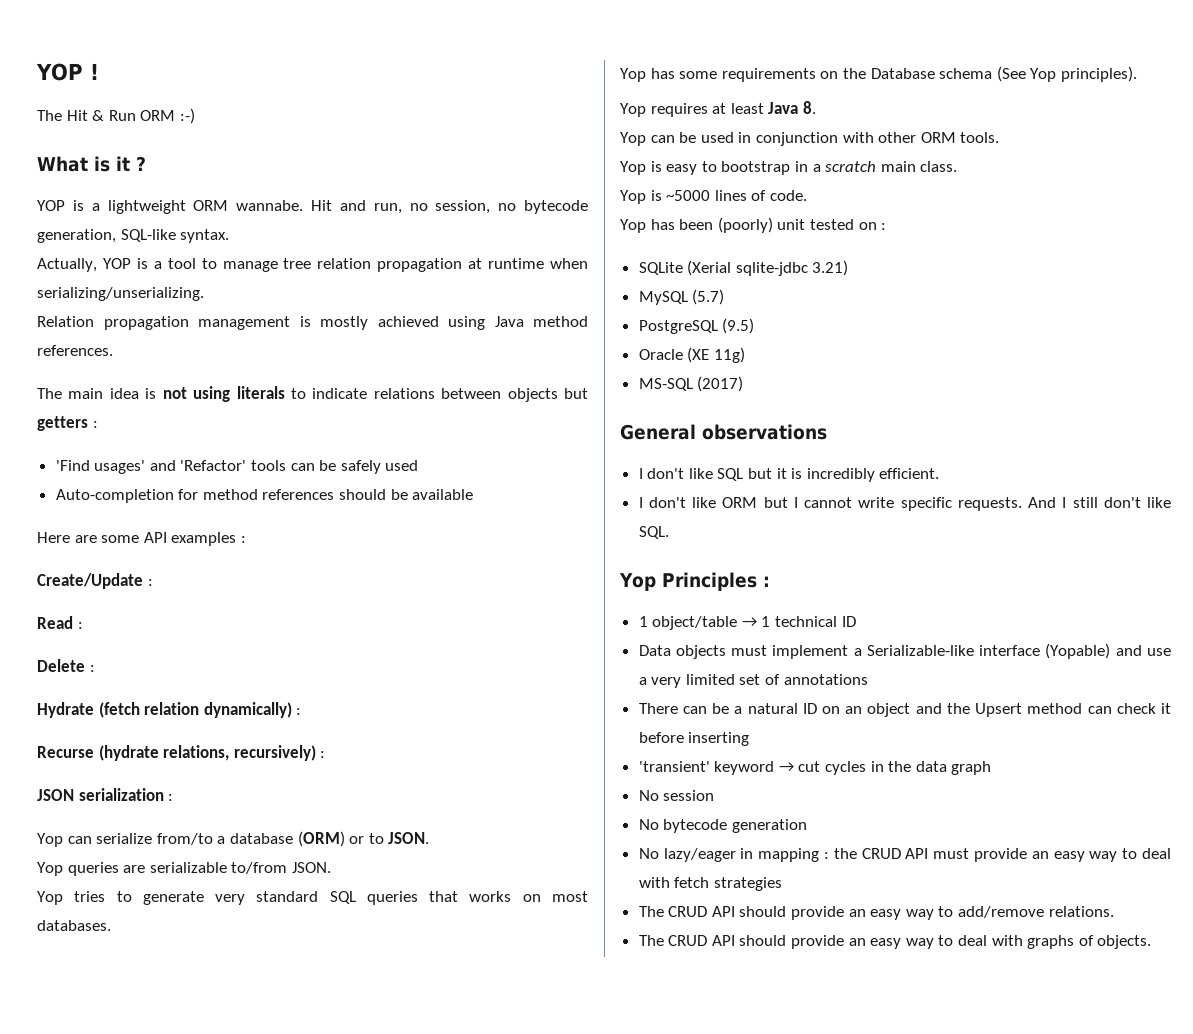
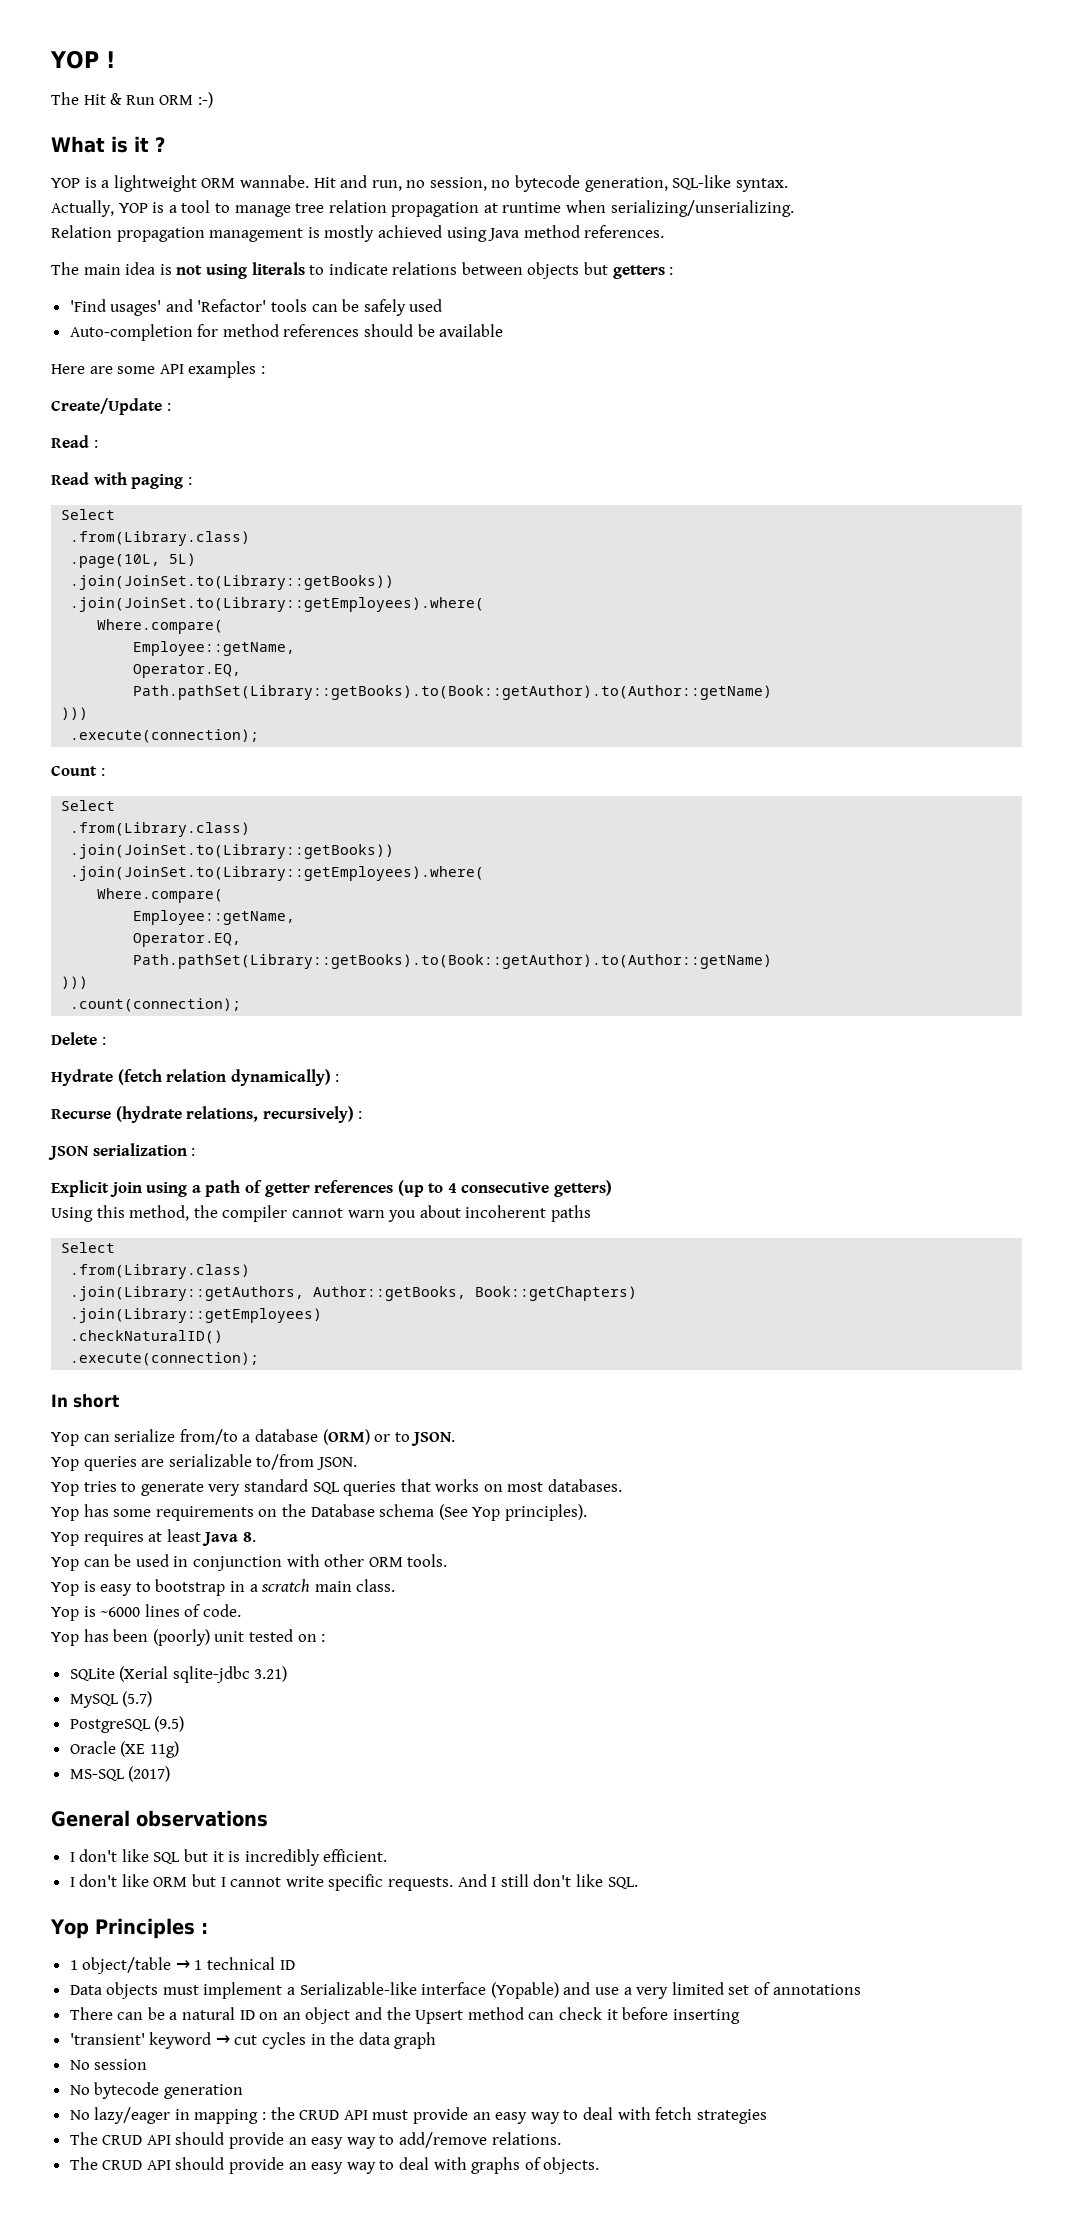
(83, 625) none -> [51,472,192,489] [61,509,116,520] [70,531,251,546] [70,553,197,568] [70,575,395,590] [70,597,485,612] [97,619,224,634] [133,641,296,656] [133,664,242,678] [133,685,773,700] [61,707,89,720] [70,729,260,743] [51,765,105,776] [61,800,116,811] [70,822,251,837] [70,844,395,859] [70,866,485,881] [97,888,224,903] [133,910,296,925] [133,933,242,947] [133,954,773,969] [61,976,89,989] [70,998,242,1012] // Read with paging : // Select // .from(Library.class) // .page(10L, 5L) // .join(JoinSet.to(Library::getBooks)) // .join(JoinSet.to(Library::getEmployees).where( // Where.compare( // Employee::getName, // Operator.EQ, // Path.pathSet(Library::getBooks).to(Book::getAuthor).to(Author::getName) // ))) // .execute(connection); // Count : // Select // .from(Library.class) // .join(JoinSet.to(Library::getBooks)) // .join(JoinSet.to(Library::getEmployees).where( // Where.compare( // Employee::getName, // Operator.EQ, // Path.pathSet(Library::getBooks).to(Book::getAuthor).to(Author::getName) // ))) // .count(connection);
(174, 797) none -> [51,1180,613,1197] [51,1205,591,1222] [61,1242,116,1253] [70,1264,251,1279] [70,1286,638,1301] [70,1308,323,1323] [70,1330,224,1344] [70,1352,260,1366] [51,1394,119,1408] // Explicit join using a path of getter references (up to 4 consecutive getters) // Using this method, the compiler cannot warn you about incoherent paths // Select // .from(Library.class) // .join(Library::getAuthors, Author::getBooks, Book::getChapters) // .join(Library::getEmployees) // .checkNaturalID() // .execute(connection); // In short
[666,190,711,201] ~5000 -> [100,1607,141,1617] ~6000

